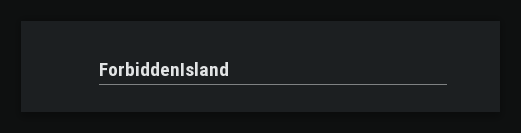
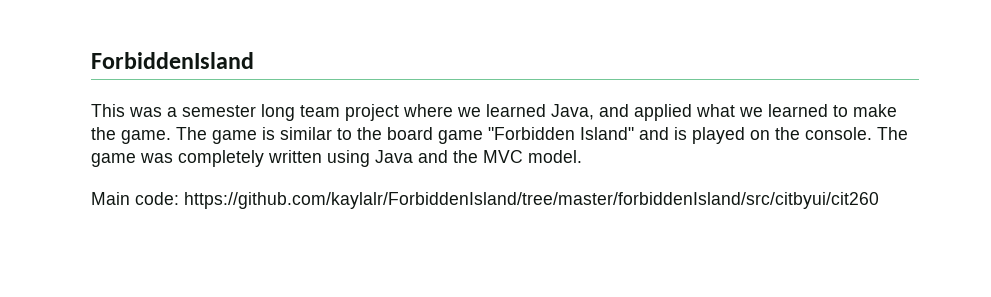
(229, 69) none -> [91,104,897,121] [91,127,908,144] [91,150,582,167] [91,192,879,209] // This was a semester long team project where we learned Java, and applied what we learned to make the game. The game is similar to the board game "Forbidden Island" and is played on the console. The game was completely written using Java and the MVC model. // Main code: https://github.com/kaylalr/ForbiddenIsland/tree/master/forbiddenIsland/src/citbyui/cit260

